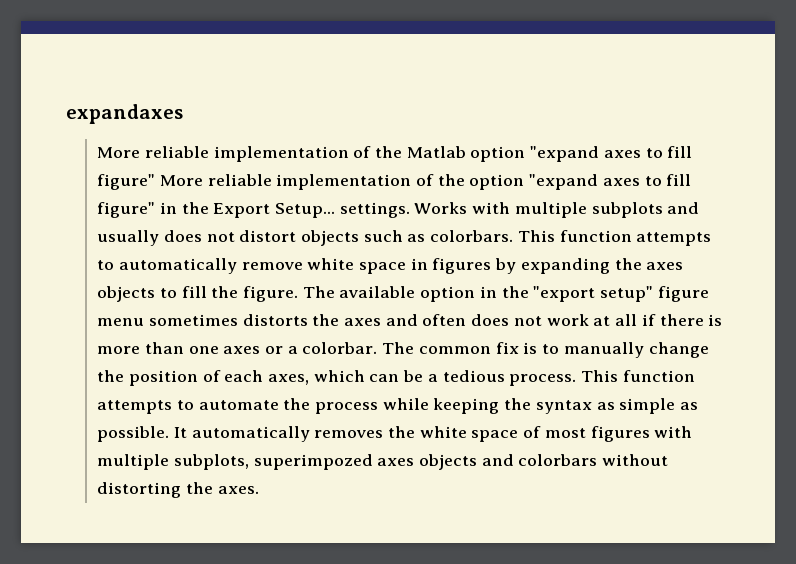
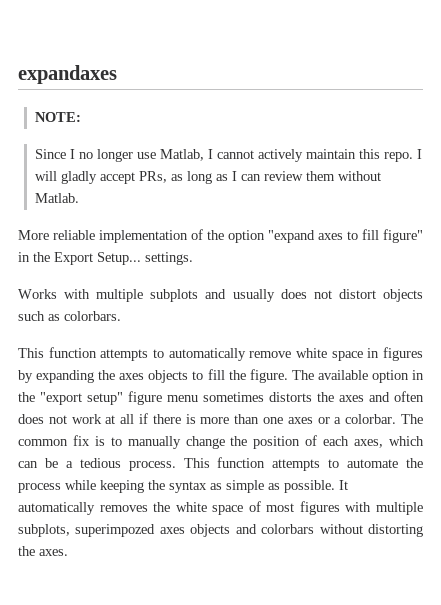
[97,146,693,162] [97,174,156,190] More reliable implementation of the Matlab option "expand axes to fill figure" -> [34,112,81,122] [34,149,422,162] [34,171,381,184] [34,193,79,203] NOTE: // Since I no longer use Matlab, I cannot actively maintain this repo. I will gladly accept PRs, as long as I can review them without Matlab. //
(410, 210) none -> (193, 258) //
(514, 236) none -> (121, 316) //

